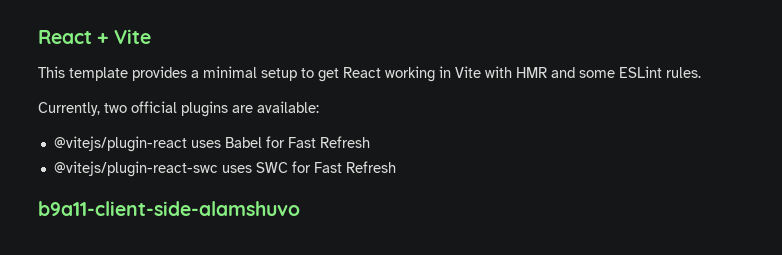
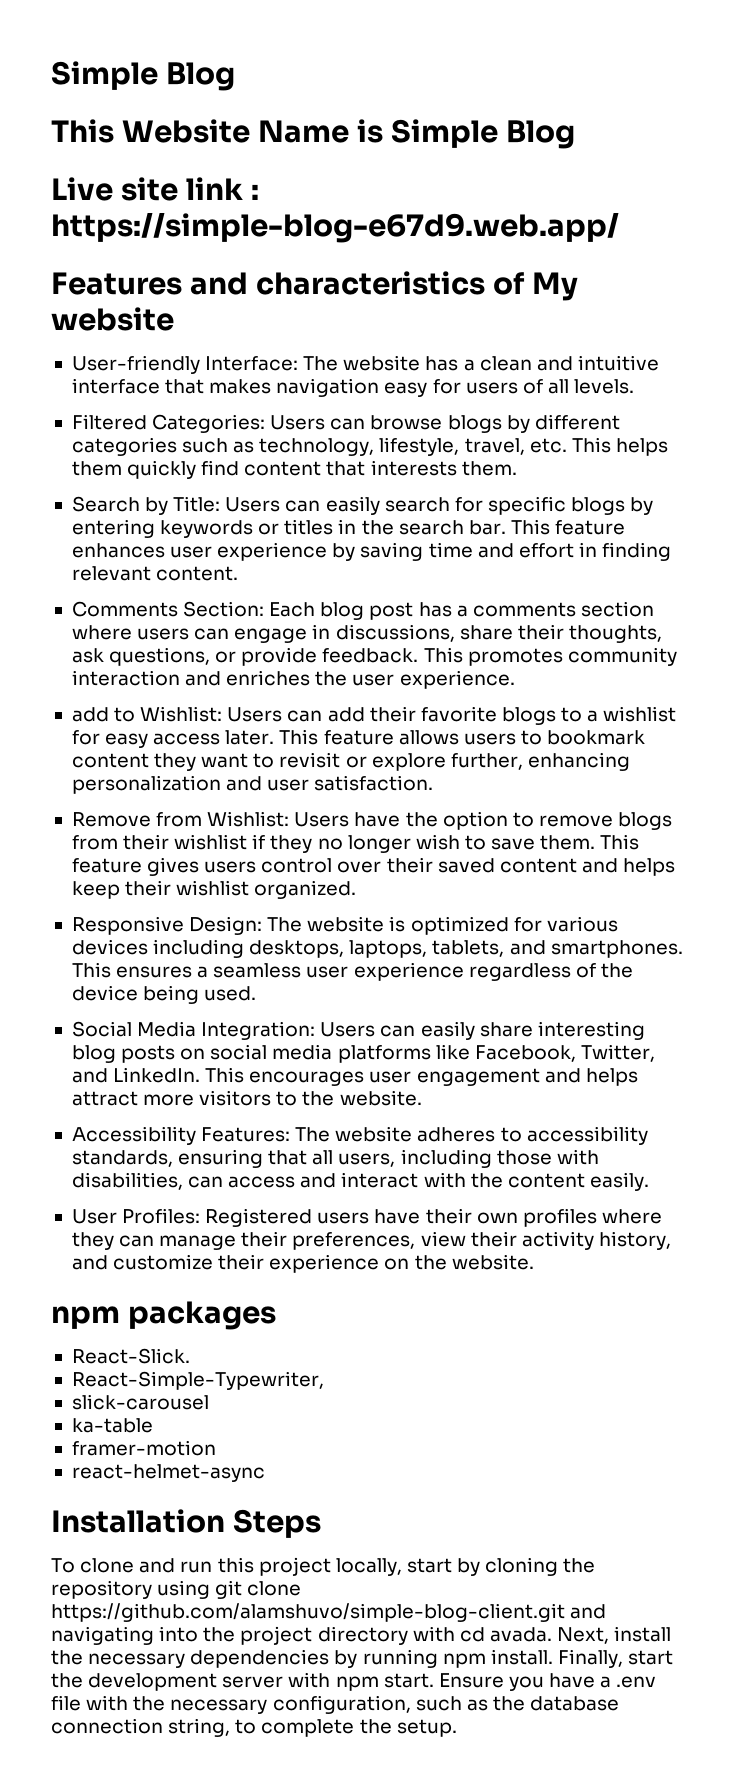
[38,29,151,44] [38,66,701,82] [38,101,319,117] [53,136,370,152] [53,161,396,177] [38,201,300,216] React + Vite // This template provides a minimal setup to get React working in Vite with HMR and some ESLint rules. // Currently, two official plugins are available: // @vitejs/plugin-react uses Babel for Fast Refresh // @vitejs/plugin-react-swc uses SWC for Fast Refresh // b9a11-client-side-alamshuvo -> [51,61,235,91] [51,119,575,149] [51,177,259,201] [51,213,619,243] [51,271,578,301] [51,307,174,331] [71,355,659,374] [71,378,635,397] [71,414,620,433] [71,437,668,456] [71,460,517,479] [71,496,654,515] [71,519,626,538] [71,542,672,561] [71,566,239,581] [71,601,654,620] [71,624,662,643] [71,647,677,666] [71,670,515,689] [71,706,677,725] [71,729,646,748] [71,752,630,771] [71,775,434,794] [71,811,673,830] [71,834,640,853] [71,857,676,876] [71,880,357,899] [71,916,618,935] [71,939,683,958] [71,962,633,981] [71,985,257,1004] [71,1021,645,1040] [71,1044,655,1063] [71,1067,638,1086] [71,1090,422,1106] [71,1126,648,1145] [71,1149,599,1168] [71,1172,649,1191] [71,1208,662,1227] [71,1231,671,1250] [71,1254,534,1273] [51,1301,276,1330] [71,1348,190,1364] [71,1371,324,1390] [71,1394,209,1410] [71,1418,153,1433] [71,1440,216,1456] [71,1464,265,1482] [51,1509,321,1538] [51,1557,596,1576] [51,1580,302,1599] [51,1603,607,1622] [51,1626,672,1645] [51,1649,674,1668] [51,1672,657,1691] [51,1695,620,1714] [51,1718,457,1737] Simple Blog // This Website Name is Simple Blog // Live site link : https://simple-blog-e67d9.web.app/ // Features and characteristics of My website // User-friendly Interface: The website has a clean and intuitive interface that makes navigation easy for users of all levels. // Filtered Categories: Users can browse blogs by different categories such as technology, lifestyle, travel, etc. This helps them quickly find content that interests them. // Search by Title: Users can easily search for specific blogs by entering keywords or titles in the search bar. This feature enhances user experience by saving time and effort in finding relevant content. // Comments Section: Each blog post has a comments section where users can engage in discussions, share their thoughts, ask questions, or provide feedback. This promotes community interaction and enriches the user experience. // add to Wishlist: Users can add their favorite blogs to a wishlist for easy access later. This feature allows users to bookmark content they want to revisit or explore further, enhancing personalization and user satisfaction. // Remove from Wishlist: Users have the option to remove blogs from their wishlist if they no longer wish to save them. This feature gives users control over their saved content and helps keep their wishlist organized. // Responsive Design: The website is optimized for various devices including desktops, laptops, tablets, and smartphones. This ensures a seamless user experience regardless of the device being used. // Social Media Integration: Users can easily share interesting blog posts on social media platforms like Facebook, Twitter, and LinkedIn. This encourages user engagement and helps attract more visitors to the website. // Accessibility Features: The website adheres to accessibility standards, ensuring that all users, including those with disabilities, can access and interact with the content easily. // User Profiles: Registered users have their own profiles where they can manage their preferences, view their activity history, and customize their experience on the website. // npm packages // React-Slick. // React-Simple-Typewriter, // slick-carousel // ka-table // framer-motion // react-helmet-async // Installation Steps // To clone and run this project locally, start by cloning the repository using git clone https://github.com/alamshuvo/simple-blog-client.git and navigating into the project directory with cd avada. Next, install the necessary dependencies by running npm install. Finally, start the development server with npm start. Ensure you have a .env file with the necessary configuration, such as the database connection string, to complete the setup.

